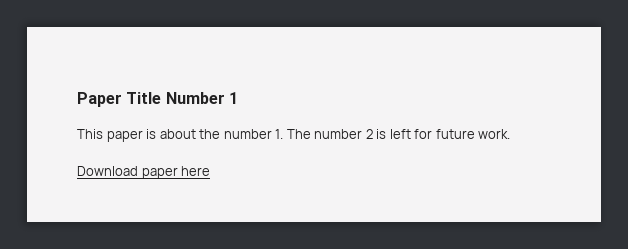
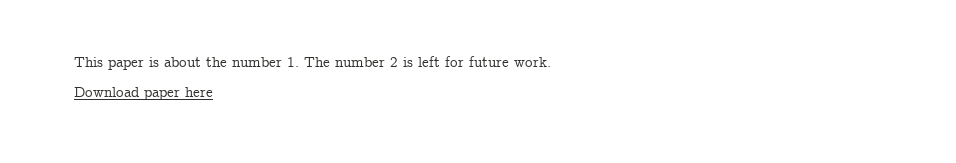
[77,92,238,107] Paper Title Number 1 // -> (74, 62) none

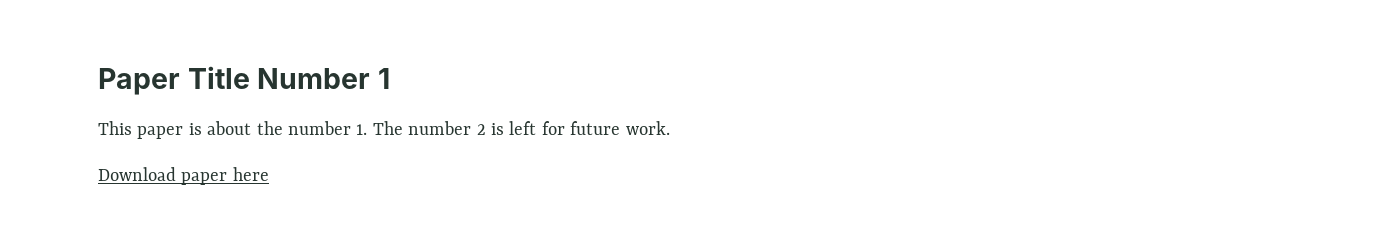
(74, 62) none -> [98,66,391,95] Paper Title Number 1 //

